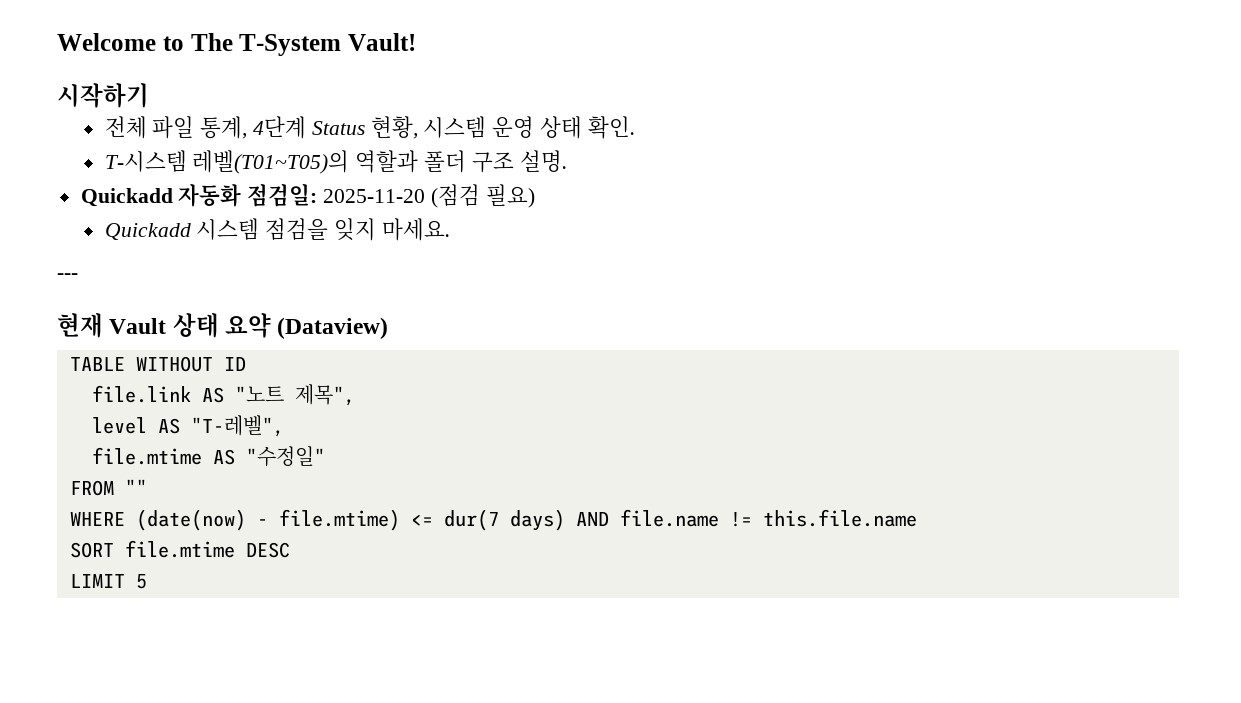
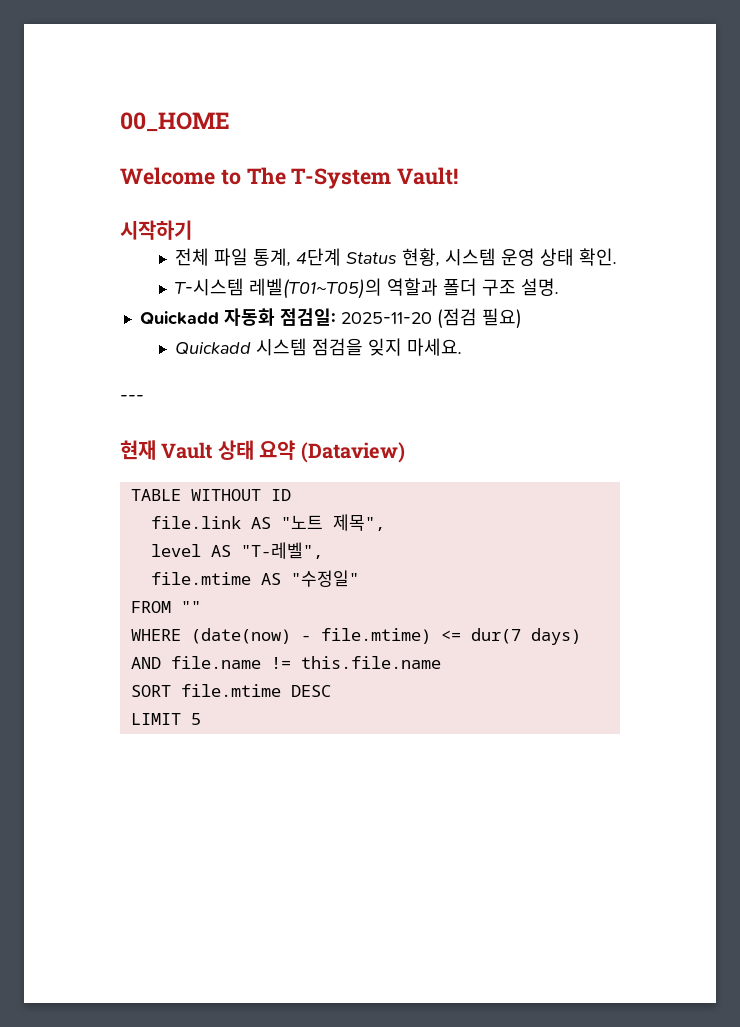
(57, 42) none -> [120,112,230,132] 00_HOME //

